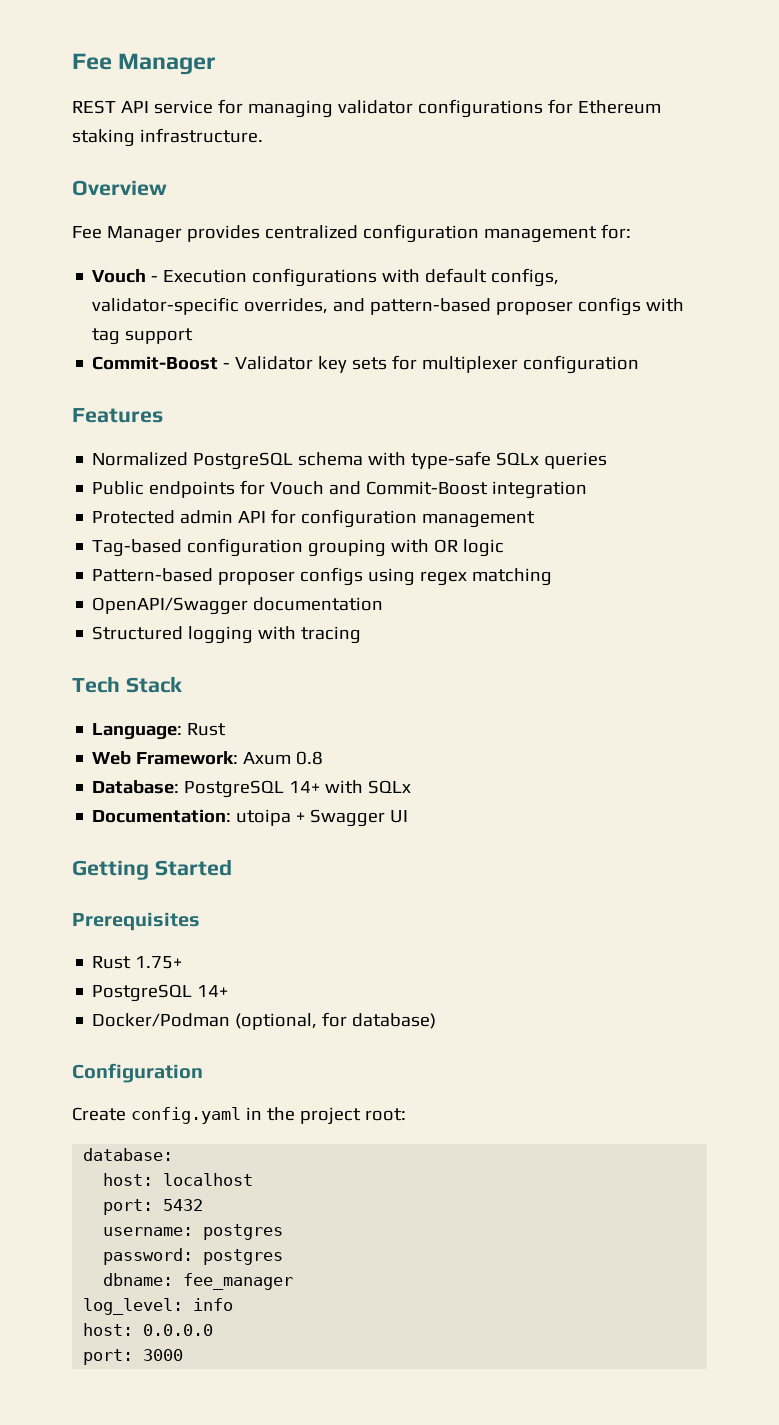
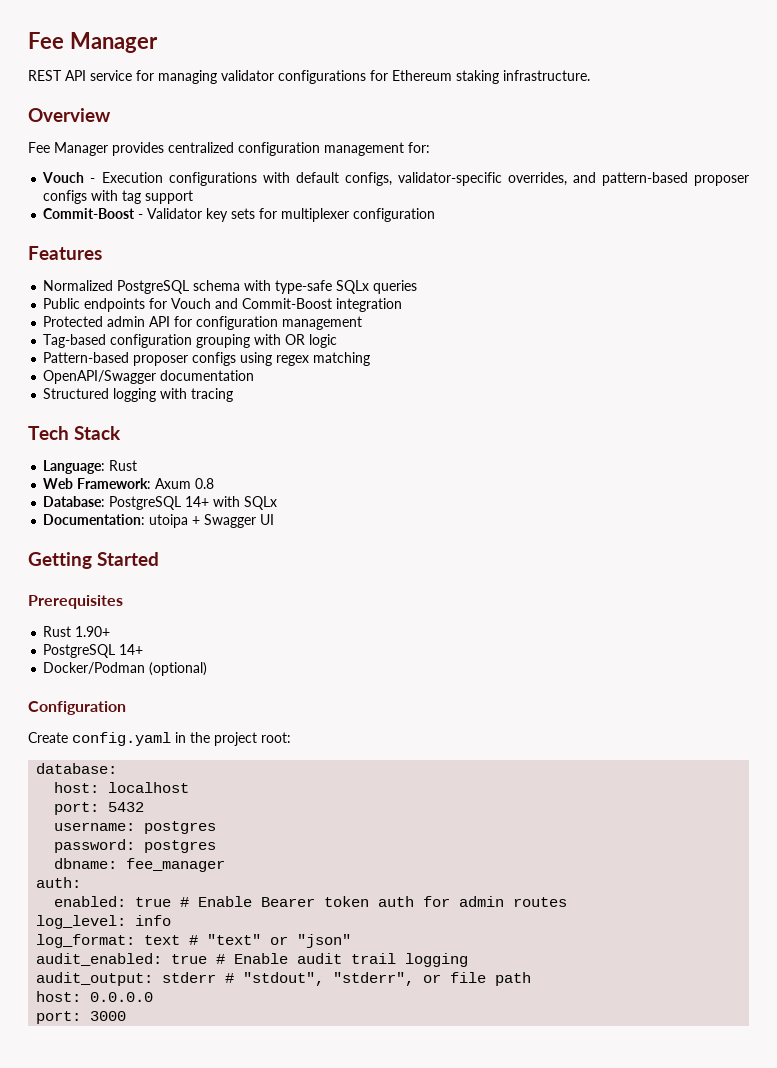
[135,956,183,969] 1.75+ -> [75,626,111,637] 1.90+
[235,1012,437,1030] (optional, for database) -> [149,662,208,676] (optional)
[83,1298,234,1315] log_level: info -> [36,877,82,888] [54,896,568,907] [36,915,172,929] [36,934,352,948] [36,953,469,967] [36,972,532,986] auth: // enabled: true # Enable Bearer token auth for admin routes // log_level: info // log_format: text # "text" or "json" // audit_enabled: true # Enable audit trail logging // audit_output: stderr # "stdout", "stderr", or file path

